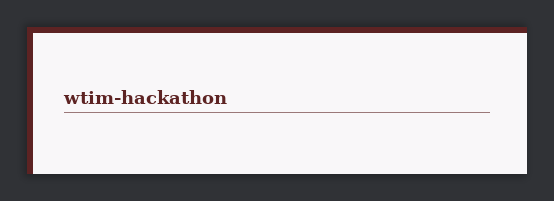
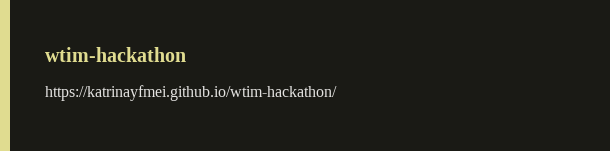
(227, 97) none -> [45,85,337,101] // https://katrinayfmei.github.io/wtim-hackathon/

